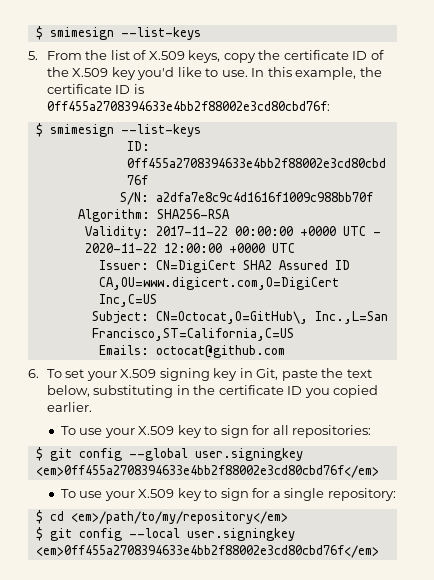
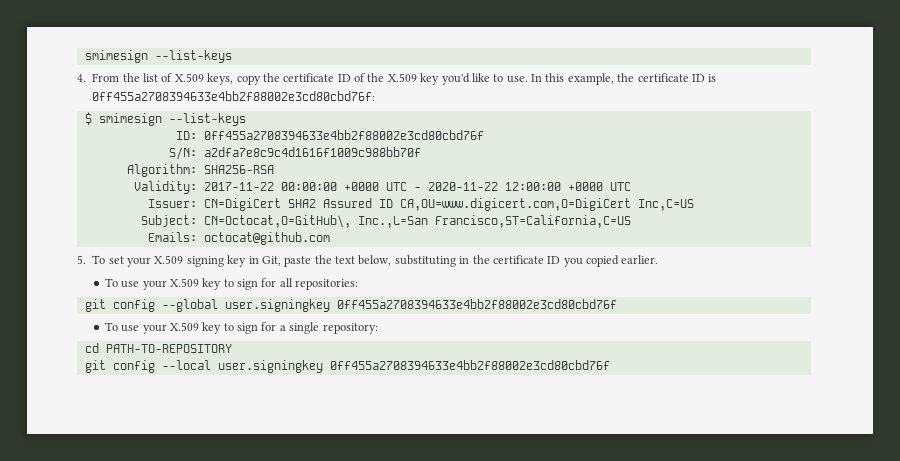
[35,26,201,40] [28,51,38,60] $ smimesign --list-keys // 5. -> [84,50,232,63] [77,74,86,82] smimesign --list-keys // 4.
[28,369,39,378] 6. -> [77,255,86,264] 5.
[35,447,43,461] $ -> (359, 284) none
[35,465,379,478] <em>0ff455a2708394633e4bb2f88002e3cd80cbd76f</em> -> [336,299,617,309] 0ff455a2708394633e4bb2f88002e3cd80cbd76f
[35,510,288,524] [35,527,43,541] $ cd <em>/path/to/my/repository</em> // $ -> [84,343,232,353] cd PATH-TO-REPOSITORY //
[35,545,379,558] <em>0ff455a2708394633e4bb2f88002e3cd80cbd76f</em> -> [329,360,610,370] 0ff455a2708394633e4bb2f88002e3cd80cbd76f

